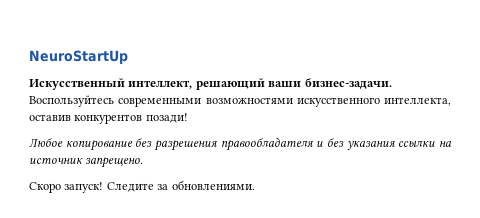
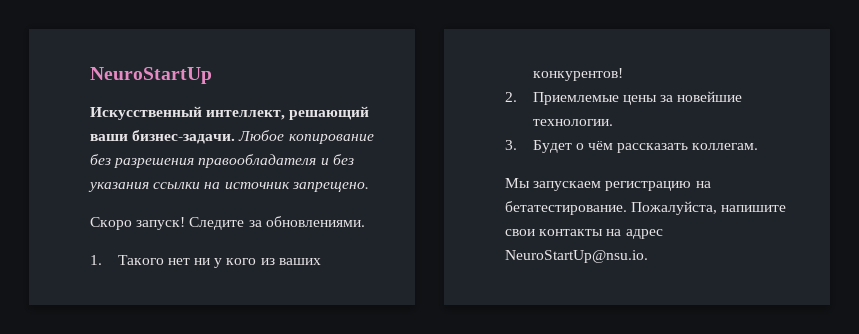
[29,95,451,107] [29,113,188,124] Воспользуйтесь современными возможностями искусственного интеллекта, оставив конкурентов позади! // -> (236, 137) none
(255, 185) none -> [90,255,321,268] [532,68,623,81] [505,91,743,105] [532,119,613,126] [505,140,759,153] [505,178,711,191] [505,201,787,215] [505,229,663,239] [505,250,648,263] // 1. Такого нет ни у кого из ваших конкурентов! // 2. Приемлемые цены за новейшие технологии. // 3. Будет о чём рассказать коллегам. // Мы запускаем регистрацию на бетатестирование. Пожалуйста, напишите свои контакты на адрес NeuroStartUp@nsu.io.

